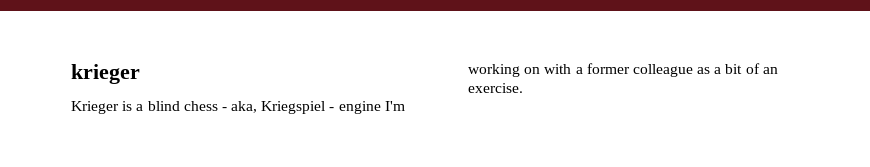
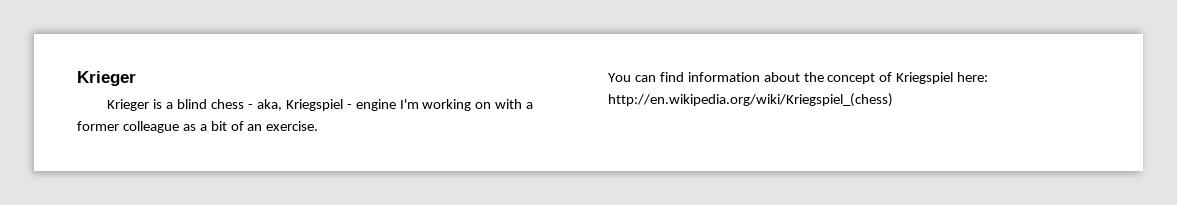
[71,64,140,84] krieger -> [77,71,136,86] Krieger
(523, 88) none -> [608,72,989,84] [608,93,893,107] // You can find information about the concept of Kriegspiel here: http://en.wikipedia.org/wiki/Kriegspiel_(chess)

